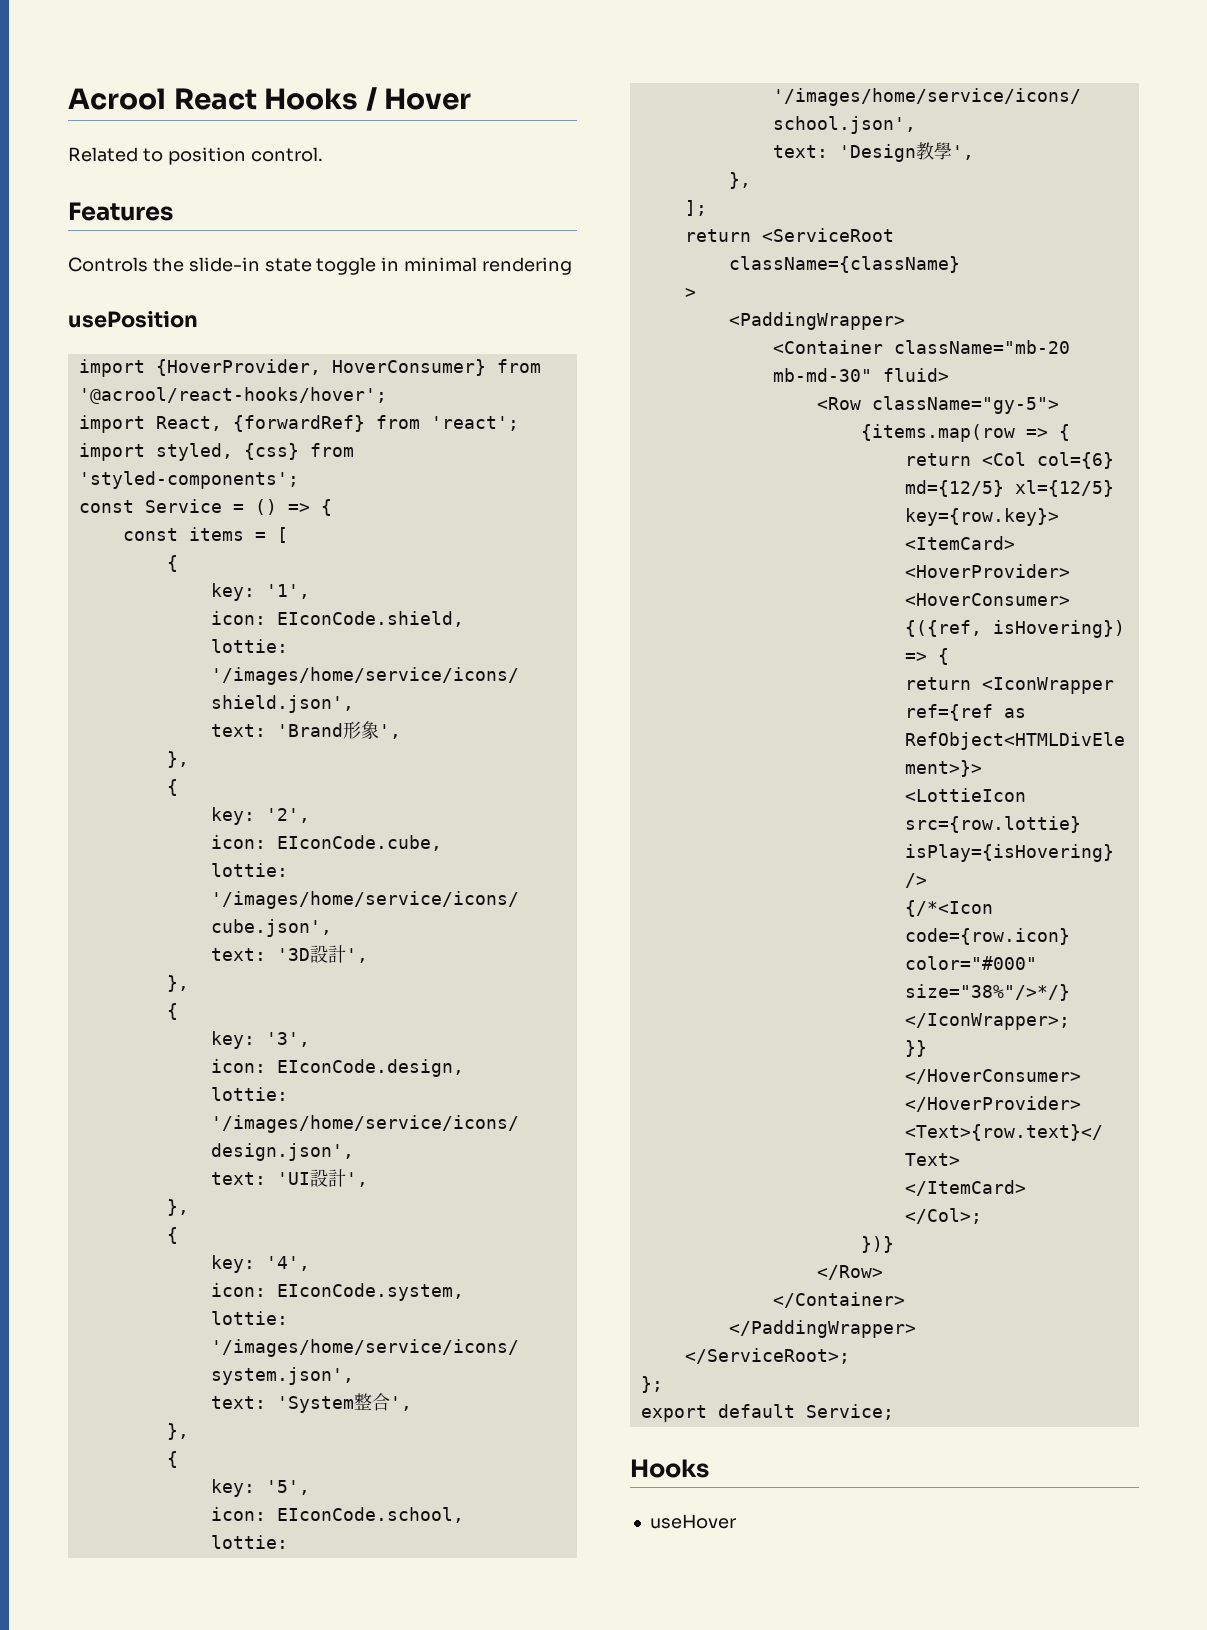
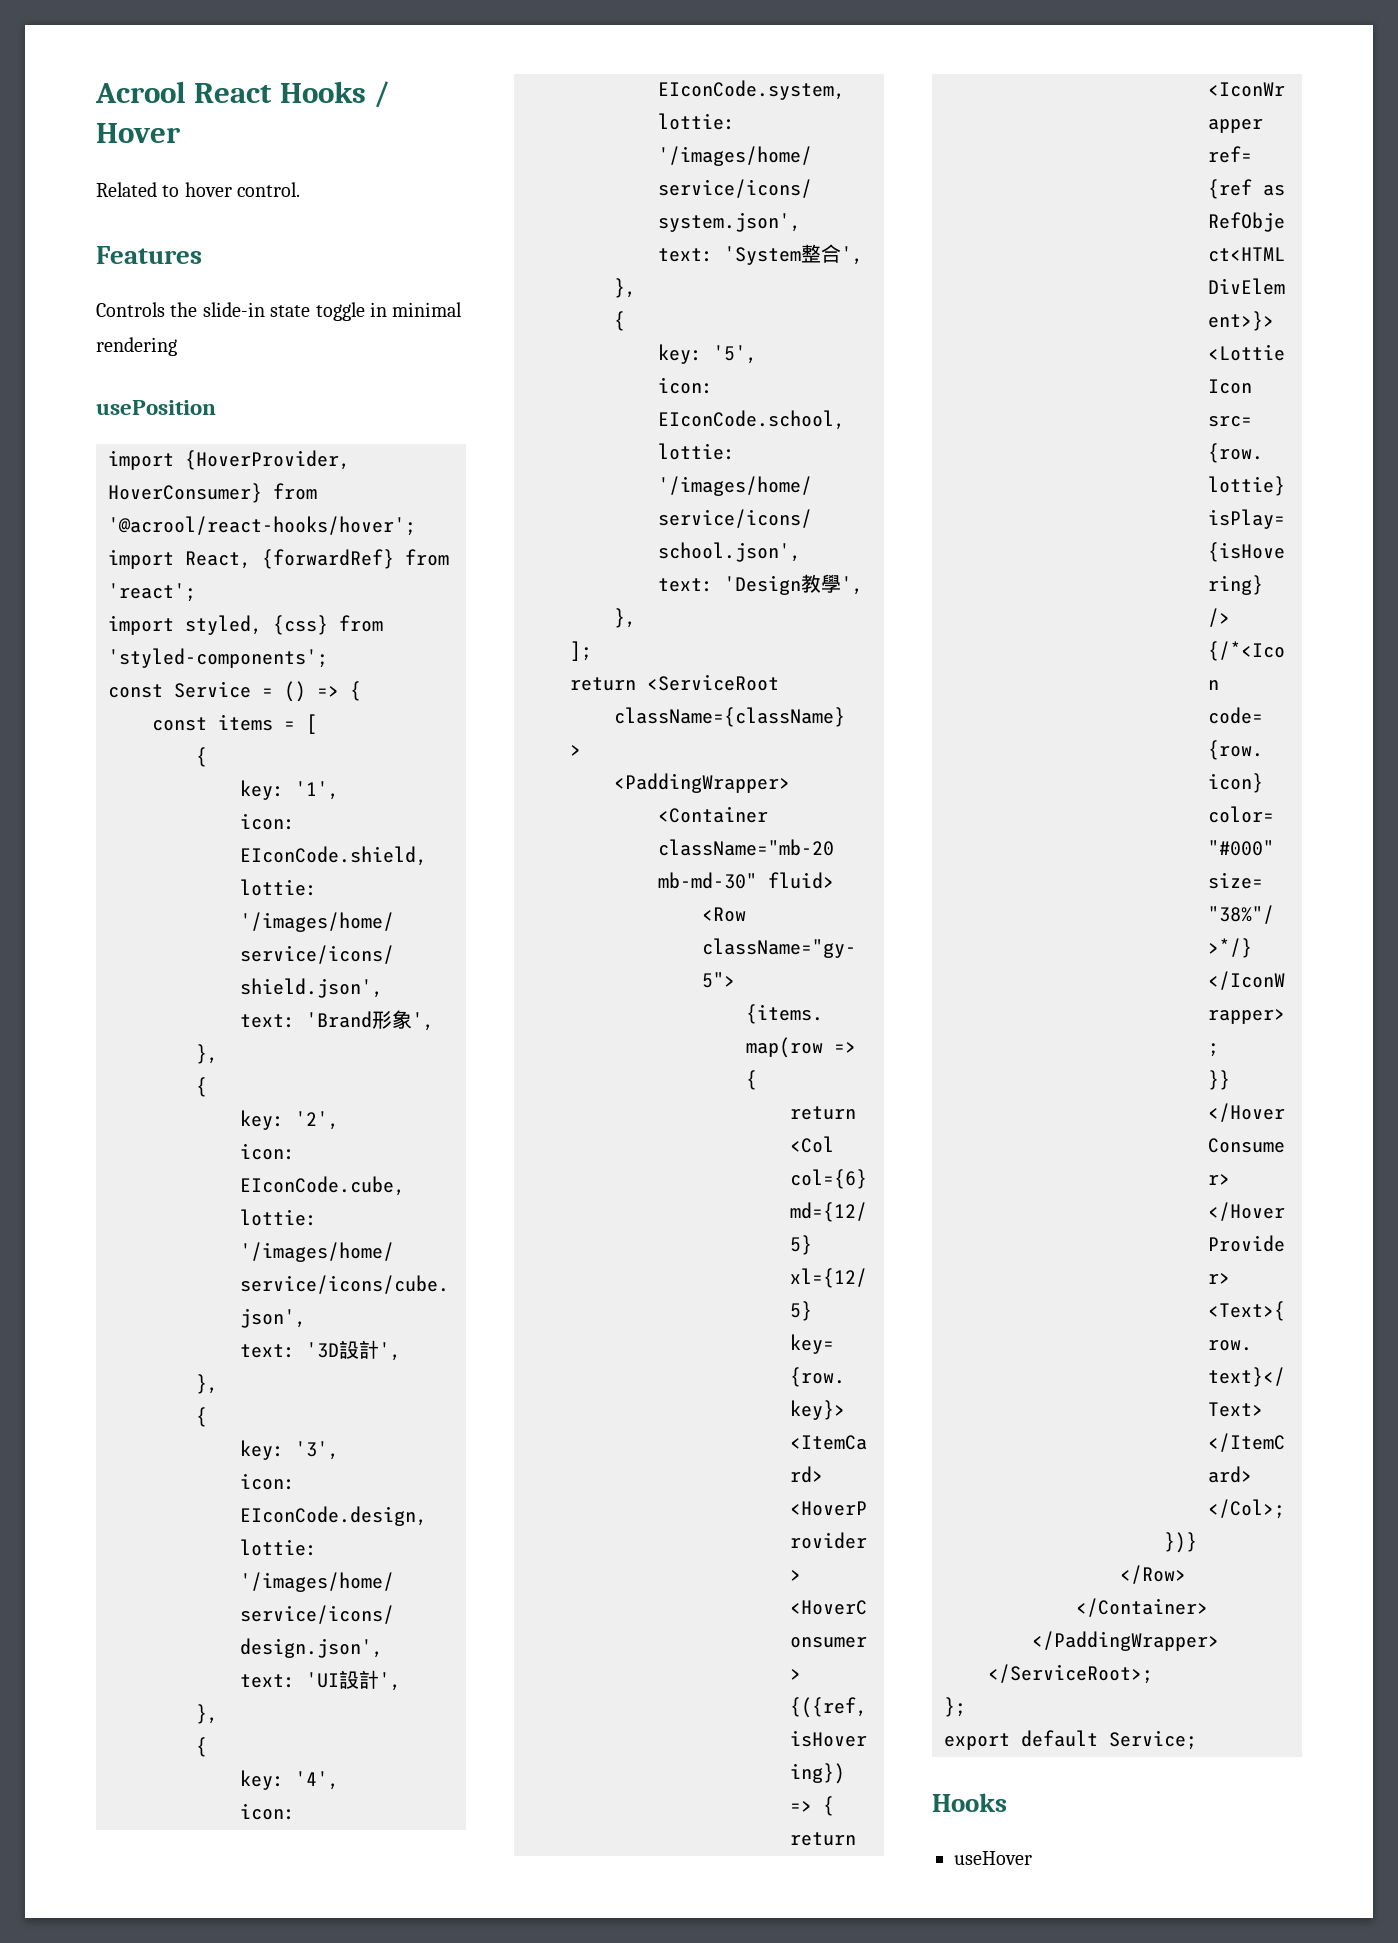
[167,147,246,165] position -> [184,182,232,197] hover

